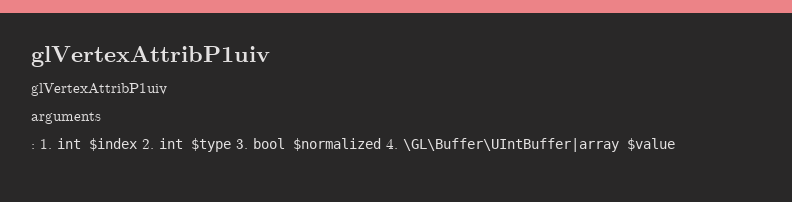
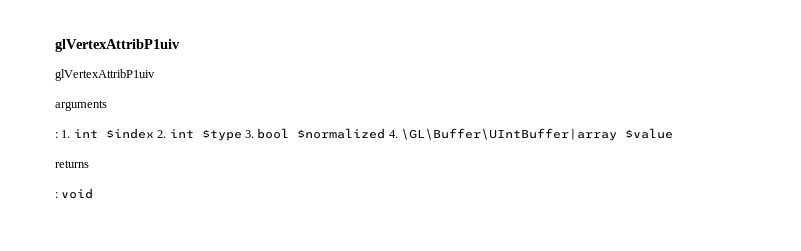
(675, 144) none -> [55,160,89,168] [55,188,94,199] // returns // : void

